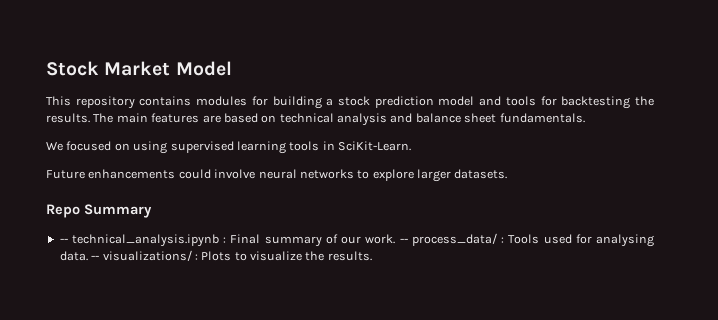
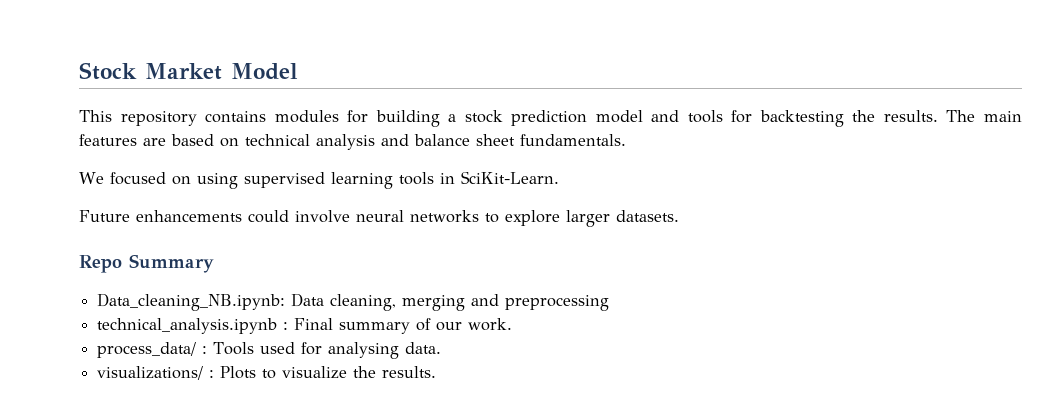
[59,238,68,243] -- -> [97,293,610,311] Data_cleaning_NB.ipynb: Data cleaning, merging and preprocessing //
[399,238,408,243] -- -> (513, 324) //
[91,255,100,260] -- -> (442, 348) //

